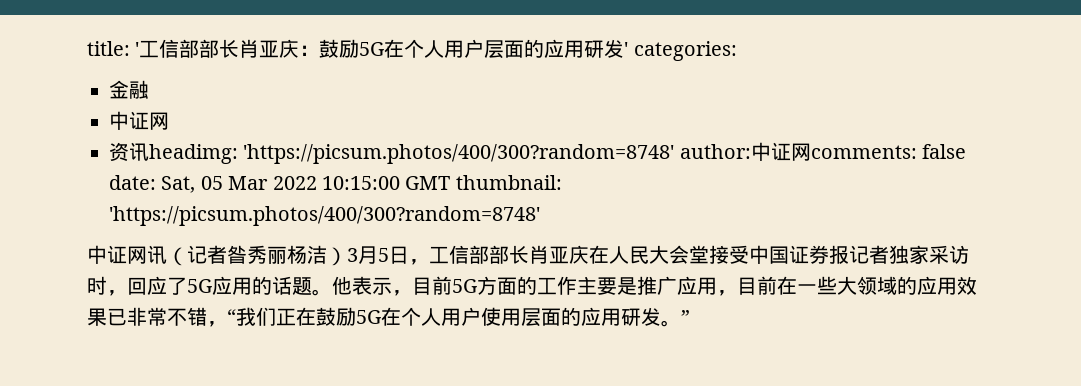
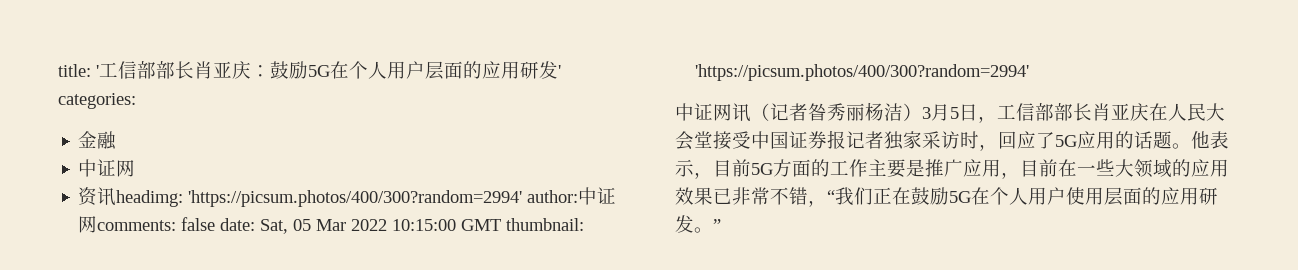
[243,144,675,164] 'https://picsum.photos/400/300?random=8748' -> [188,190,523,207] 'https://picsum.photos/400/300?random=2994'
[109,206,540,226] 'https://picsum.photos/400/300?random=8748' -> [695,64,1030,81] 'https://picsum.photos/400/300?random=2994'

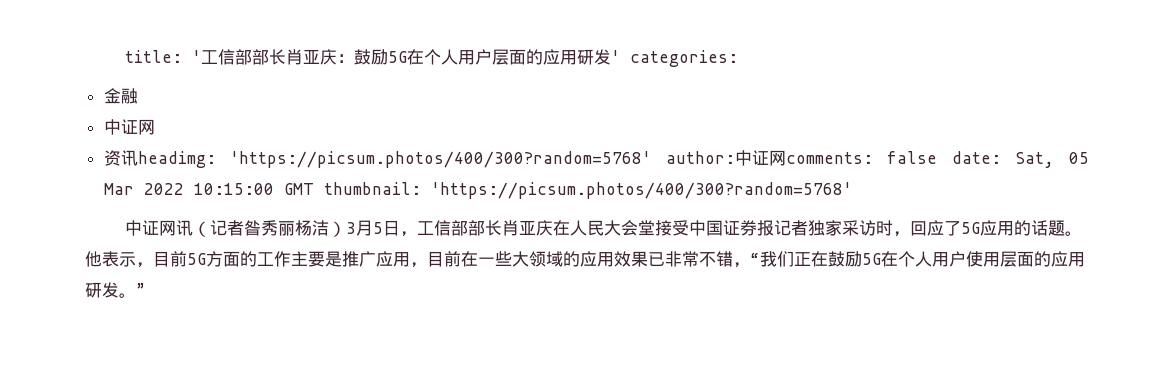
[188,190,523,207] 'https://picsum.photos/400/300?random=2994' -> [230,151,652,168] 'https://picsum.photos/400/300?random=5768'
[695,64,1030,81] 'https://picsum.photos/400/300?random=2994' -> [430,182,852,199] 'https://picsum.photos/400/300?random=5768'

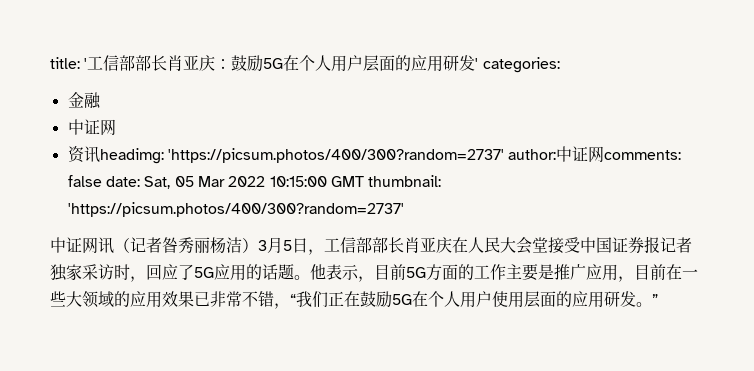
[230,151,652,168] 'https://picsum.photos/400/300?random=5768' -> [167,148,504,163] 'https://picsum.photos/400/300?random=2737'
[430,182,852,199] 'https://picsum.photos/400/300?random=5768' -> [67,202,404,217] 'https://picsum.photos/400/300?random=2737'

